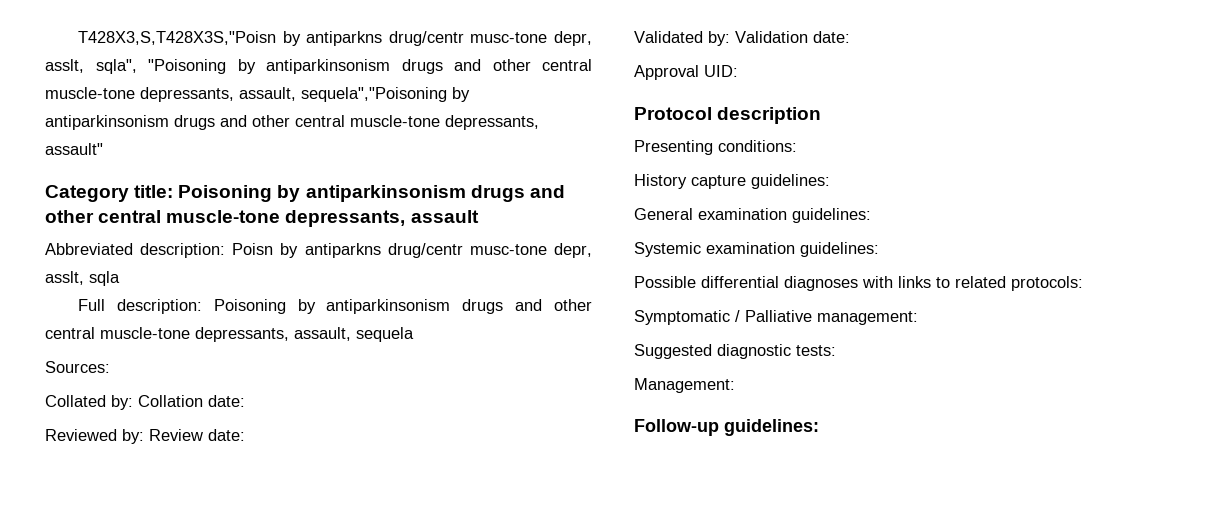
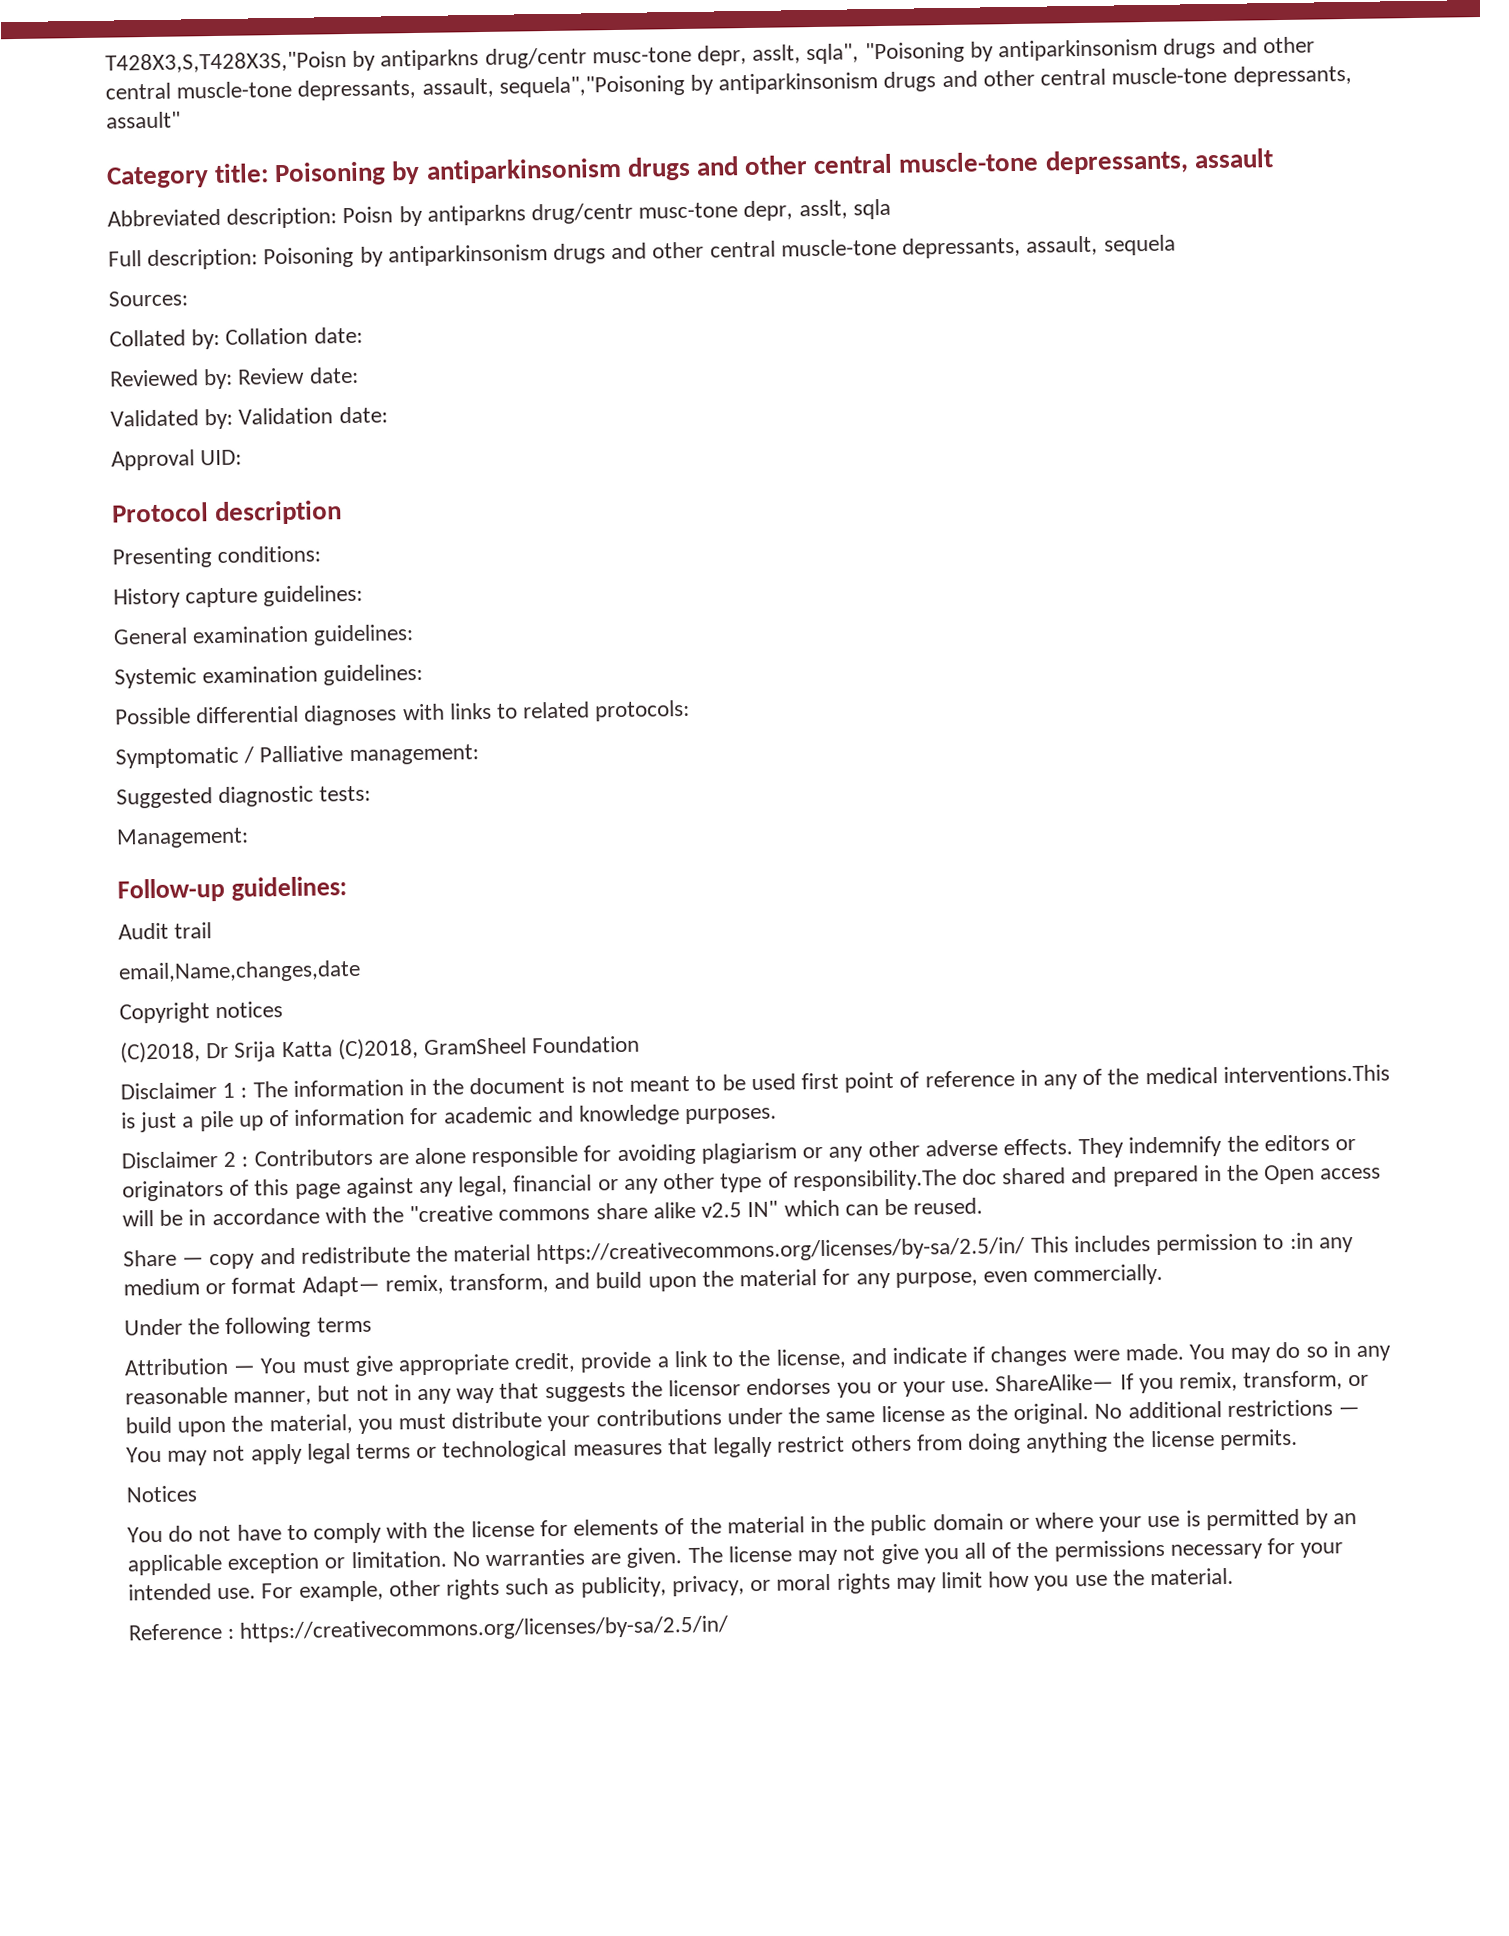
(819, 427) none -> [118,922,213,940] [118,959,361,984] [119,1001,284,1024] [120,1035,641,1064] [120,1064,1390,1100] [121,1104,778,1133] [121,1134,1356,1169] [122,1164,1382,1202] [122,1197,984,1227] [123,1232,1354,1270] [123,1263,1164,1297] [124,1316,372,1338] [124,1341,1392,1377] [125,1370,1370,1406] [125,1399,1360,1437] [126,1428,1298,1466] [126,1485,197,1503] [127,1508,1358,1544] [127,1537,1344,1576] [128,1567,1234,1602] [128,1615,730,1643] // Audit trail // email,Name,changes,date // Copyright notices // (C)2018, Dr Srija Katta (C)2018, GramSheel Foundation // Disclaimer 1 : The information in the document is not meant to be used first point of reference in any of the medical interventions.This is just a pile up of information for academic and knowledge purposes. // Disclaimer 2 : Contributors are alone responsible for avoiding plagiarism or any other adverse effects. They indemnify the editors or originators of this page against any legal, financial or any other type of responsibility.The doc shared and prepared in the Open access will be in accordance with the "creative commons share alike v2.5 IN" which can be reused. // Share — copy and redistribute the material https://creativecommons.org/licenses/by-sa/2.5/in/ This includes permission to :in any medium or format Adapt— remix, transform, and build upon the material for any purpose, even commercially. // Under the following terms // Attribution — You must give appropriate credit, provide a link to the license, and indicate if changes were made. You may do so in any reasonable manner, but not in any way that suggests the licensor endorses you or your use. ShareAlike— If you remix, transform, or build upon the material, you must distribute your contributions under the same license as the original. No additional restrictions — You may not apply legal terms or technological measures that legally restrict others from doing anything the license permits. // Notices // You do not have to comply with the license for elements of the material in the public domain or where your use is permitted by an applicable exception or limitation. No warranties are given. The license may not give you all of the permissions necessary for your intended use. For example, other rights such as publicity, privacy, or moral rights may limit how you use the material. // Reference : https://creativecommons.org/licenses/by-sa/2.5/in/

